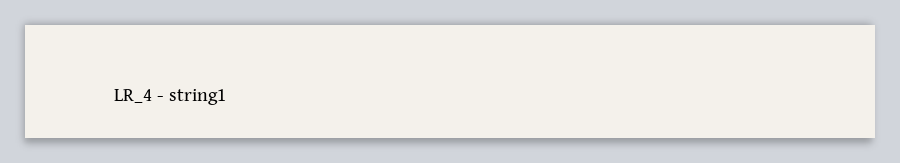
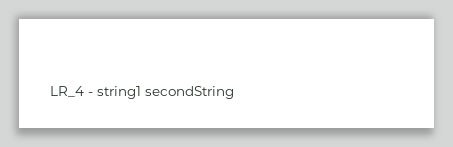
(226, 97) none -> [145,86,234,99] secondString

